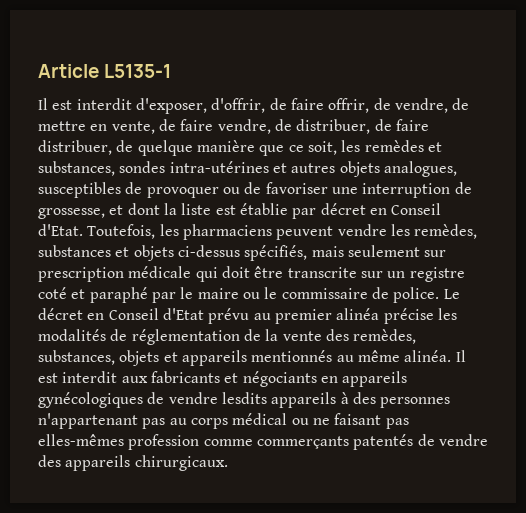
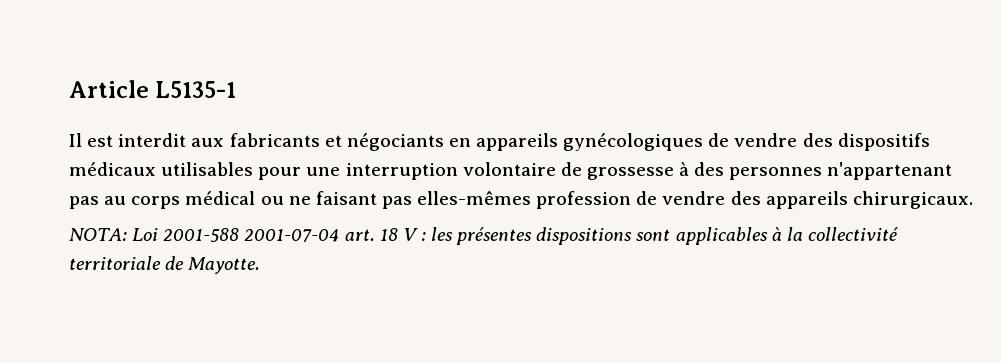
[135,98,470,114] [38,119,429,134] [38,140,442,156] [38,161,457,177] [38,182,472,198] [38,203,442,219] [38,224,478,240] [38,245,447,261] [38,266,465,282] [38,287,460,303] [38,308,457,324] [38,329,417,345] [38,350,466,366] [38,371,118,383] d'exposer, d'offrir, de faire offrir, de vendre, de mettre en vente, de faire vendre, de distribuer, de faire distribuer, de quelque manière que ce soit, les remèdes et substances, sondes intra-utérines et autres objets analogues, susceptibles de provoquer ou de favoriser une interruption de grossesse, et dont la liste est établie par décret en Conseil d'Etat. Toutefois, les pharmaciens peuvent vendre les remèdes, substances et objets ci-dessus spécifiés, mais seulement sur prescription médicale qui doit être transcrite sur un registre coté et paraphé par le maire ou le commissaire de police. Le décret en Conseil d'Etat prévu au premier alinéa précise les modalités de réglementation de la vente des remèdes, substances, objets et appareils mentionnés au même alinéa. Il est interdit -> (187, 140) none
[221,392,337,408] lesdits appareils -> [802,133,930,151] [69,162,674,180] des dispositifs médicaux utilisables pour une interruption volontaire de grossesse
[203,434,414,450] comme commerçants patentés -> (632, 200) none
(228, 463) none -> [69,227,898,245] [69,256,261,274] // NOTA: Loi 2001-588 2001-07-04 art. 18 V : les présentes dispositions sont applicables à la collectivité territoriale de Mayotte.

